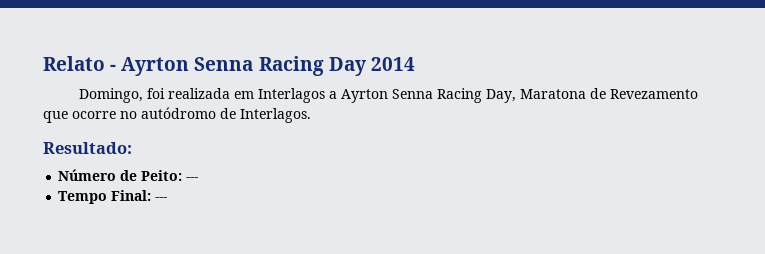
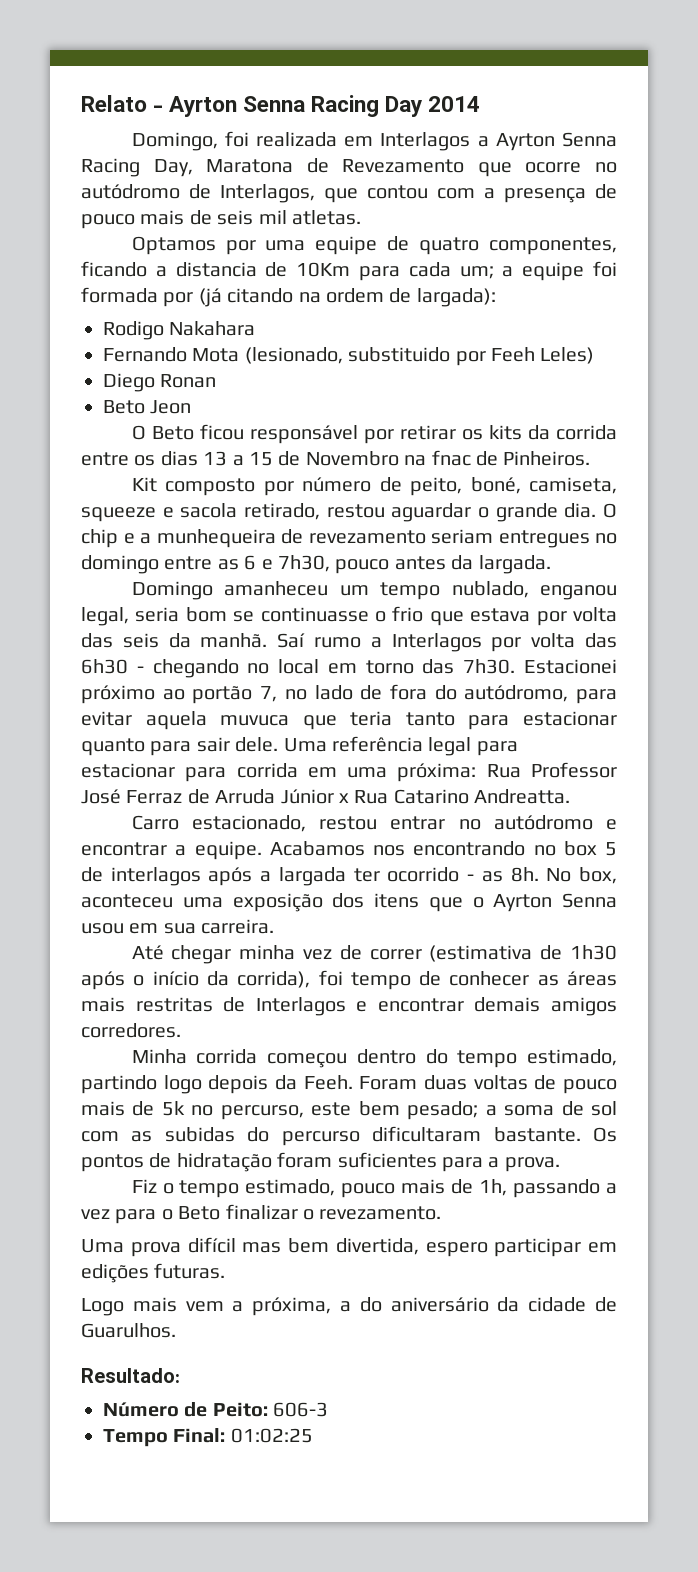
[240,108,311,123] Interlagos. -> [220,184,617,203] [81,210,361,229] [131,236,617,255] [81,261,618,281] [81,287,496,307] [103,321,256,340] [103,347,595,366] [103,373,217,392] [103,400,192,414] [131,424,618,444] [81,450,591,466] [131,477,617,496] [81,503,617,522] [81,529,617,548] [81,555,551,574] [131,581,617,600] [81,606,617,626] [81,633,617,652] [81,659,617,678] [81,684,617,704] [81,711,617,730] [81,736,518,756] [81,762,617,782] [81,789,571,804] [131,815,617,832] [81,841,617,860] [81,867,618,886] [81,893,617,912] [81,919,275,934] [131,945,617,964] [81,970,617,990] [81,997,617,1016] [81,1023,181,1038] [131,1049,617,1068] [81,1075,617,1094] [81,1101,617,1120] [81,1126,617,1146] [81,1152,560,1172] [131,1179,617,1198] [81,1204,442,1224] [81,1237,617,1257] [81,1263,226,1283] [81,1297,617,1316] [81,1323,176,1338] Interlagos, que contou com a presença de pouco mais de seis mil atletas. // Optamos por uma equipe de quatro componentes, ficando a distancia de 10Km para cada um; a equipe foi formada por (já citando na ordem de largada): // Rodigo Nakahara // Fernando Mota (lesionado, substituido por Feeh Leles) // Diego Ronan // Beto Jeon // O Beto ficou responsável por retirar os kits da corrida entre os dias 13 a 15 de Novembro na fnac de Pinheiros. // Kit composto por número de peito, boné, camiseta, squeeze e sacola retirado, restou aguardar o grande dia. O chip e a munhequeira de revezamento seriam entregues no domingo entre as 6 e 7h30, pouco antes da largada. // Domingo amanheceu um tempo nublado, enganou legal, seria bom se continuasse o frio que estava por volta das seis da manhã. Saí rumo a Interlagos por volta das 6h30 - chegando no local em torno das 7h30. Estacionei próximo ao portão 7, no lado de fora do autódromo, para evitar aquela muvuca que teria tanto para estacionar quanto para sair dele. Uma referência legal para estacionar para corrida em uma próxima: Rua Professor José Ferraz de Arruda Júnior x Rua Catarino Andreatta. // Carro estacionado, restou entrar no autódromo e encontrar a equipe. Acabamos nos encontrando no box 5 de interlagos após a largada ter ocorrido - as 8h. No box, aconteceu uma exposição dos itens que o Ayrton Senna usou em sua carreira. // Até chegar minha vez de correr (estimativa de 1h30 após o início da corrida), foi tempo de conhecer as áreas mais restritas de Interlagos e encontrar demais amigos corredores. // Minha corrida começou dentro do tempo estimado, partindo logo depois da Feeh. Foram duas voltas de pouco mais de 5k no percurso, este bem pesado; a soma de sol com as subidas do percurso dificultaram bastante. Os pontos de hidratação foram suficientes para a prova. // Fiz o tempo estimado, pouco mais de 1h, passando a vez para o Beto finalizar o revezamento. // Uma prova difícil mas bem divertida, espero participar em edições futuras. // Logo mais vem a próxima, a do aniversário da cidade de Guarulhos.
[186,177,199,181] --- -> [273,1402,329,1417] 606-3
[155,197,168,201] --- -> [230,1428,313,1443] 01:02:25

